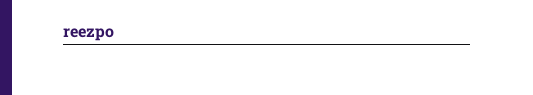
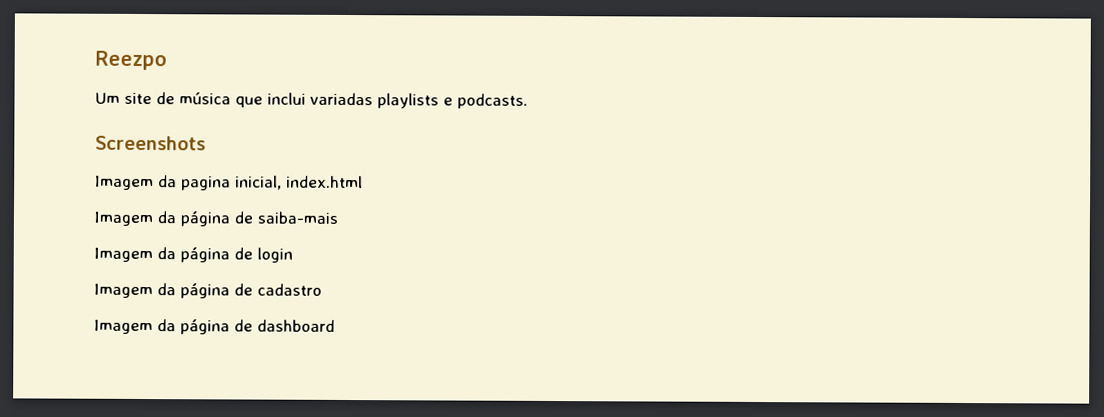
[63,28,114,41] reezpo -> [95,50,167,71] [95,92,528,109] [95,135,206,151] [95,175,363,191] [94,211,338,227] [94,247,293,263] [94,283,322,299] [94,319,335,335] Reezpo // Um site de música que inclui variadas playlists e podcasts. // Screenshots // Imagem da pagina inicial, index.html // Imagem da página de saiba-mais // Imagem da página de login // Imagem da página de cadastro // Imagem da página de dashboard

